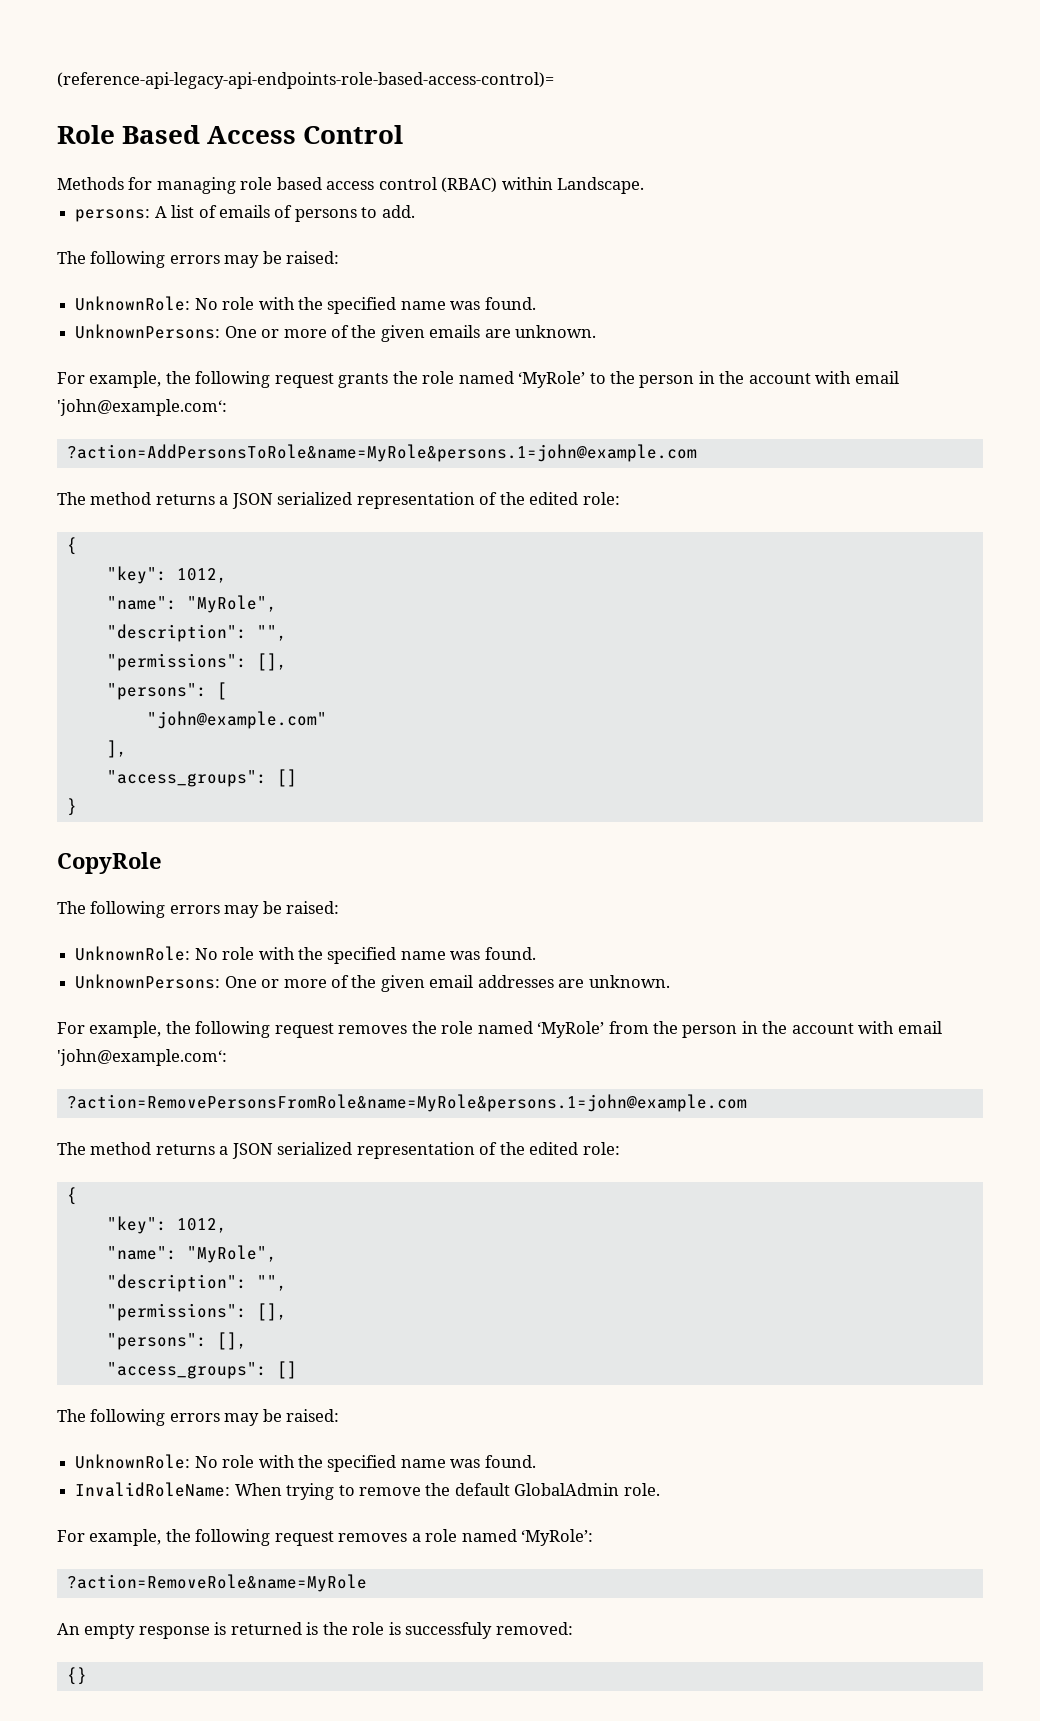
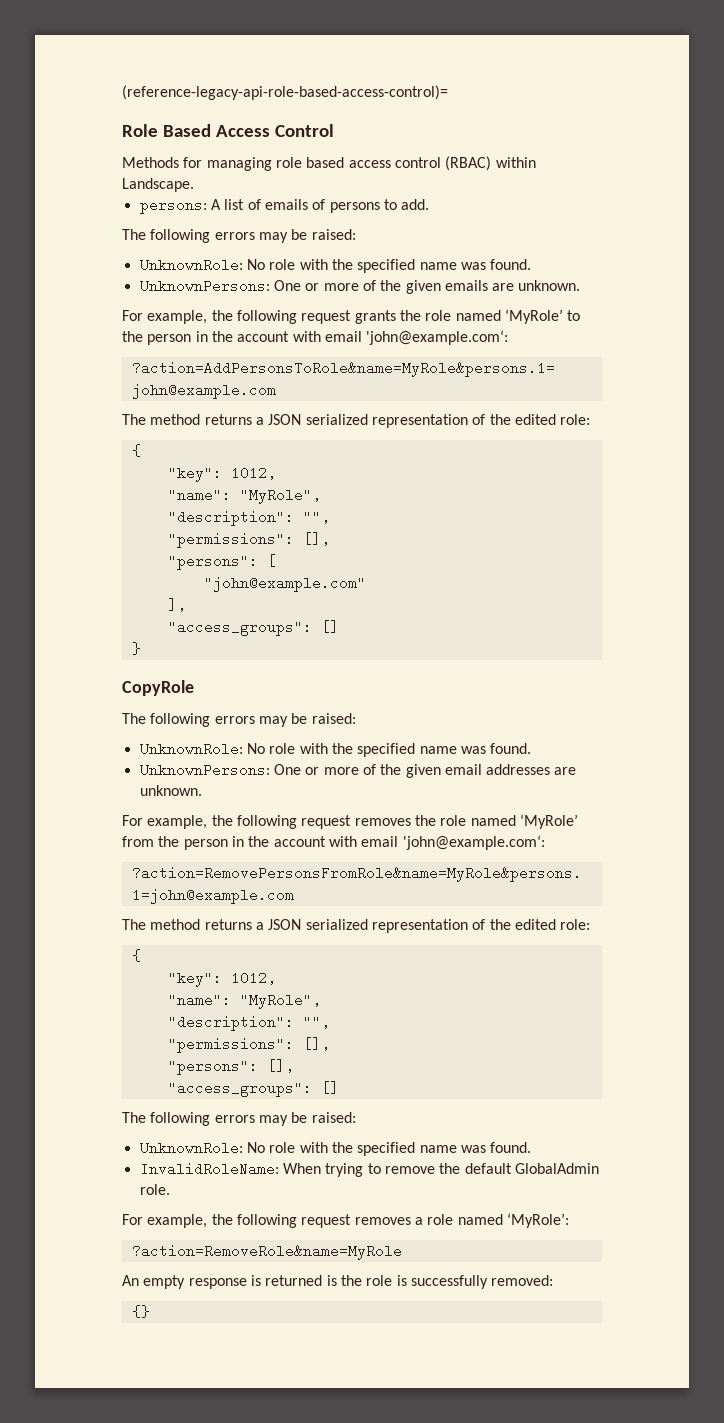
[57,72,554,89] (reference-api-legacy-api-endpoints-role-based-access-control)= -> [122,85,448,100] (reference-legacy-api-role-based-access-control)=
[405,1622,493,1639] successfuly -> [410,1275,488,1289] successfully

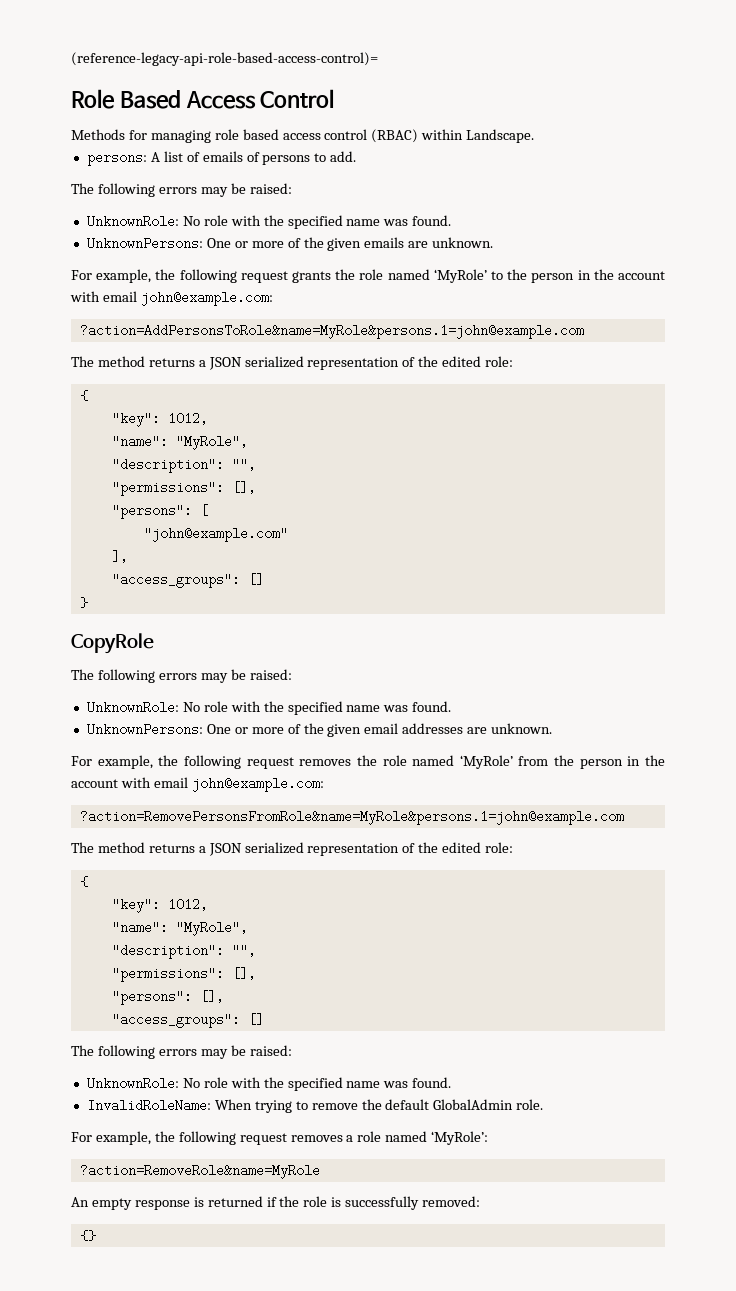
[366,330,509,345] 'john@example.com‘: -> [140,291,273,306] john@example.com:
[402,835,545,850] 'john@example.com‘: -> [191,777,324,792] john@example.com:
[326,1275,337,1286] is -> [266,1197,277,1207] if

